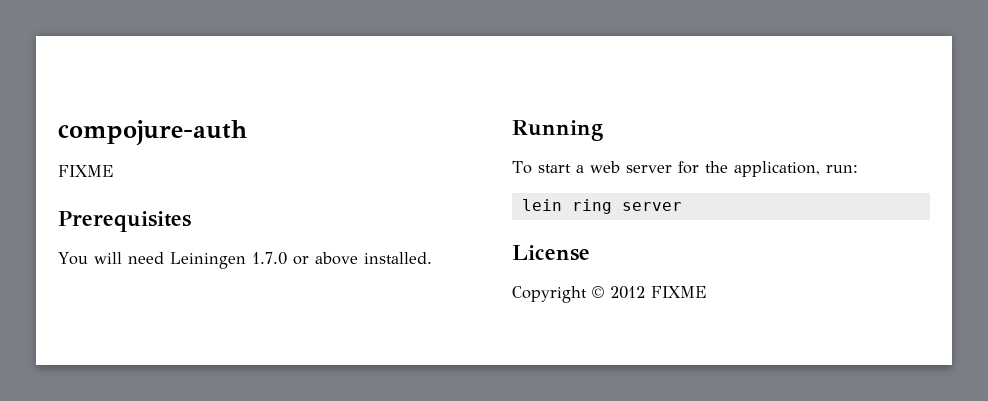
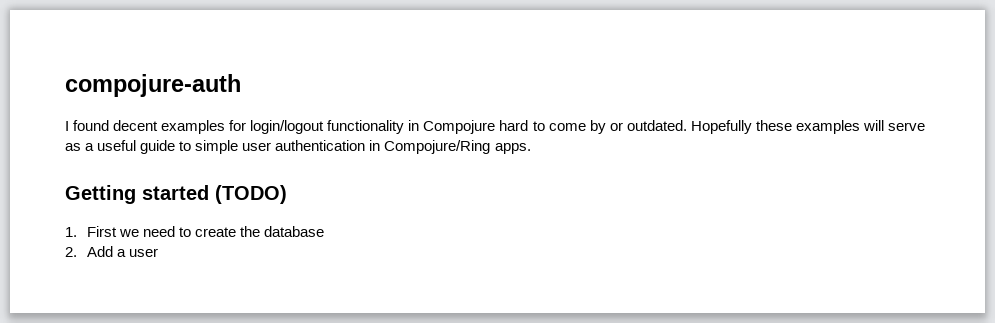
[58,165,114,177] [58,211,191,232] [58,252,432,269] [512,120,603,141] [512,161,858,177] [521,199,682,214] [512,245,590,261] [512,286,707,303] FIXME // Prerequisites // You will need Leiningen 1.7.0 or above installed. // Running // To start a web server for the application, run: // lein ring server // License // Copyright © 2012 FIXME -> [65,120,925,134] [65,140,531,154] [65,185,287,204] [65,226,325,237] [65,246,159,257] I found decent examples for login/logout functionality in Compojure hard to come by or outdated. Hopefully these examples will serve as a useful guide to simple user authentication in Compojure/Ring apps. // Getting started (TODO) // 1. First we need to create the database // 2. Add a user

